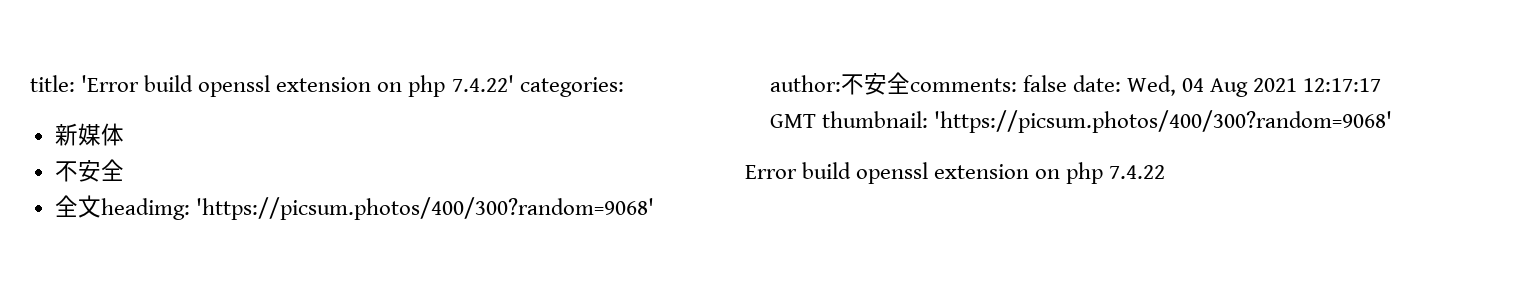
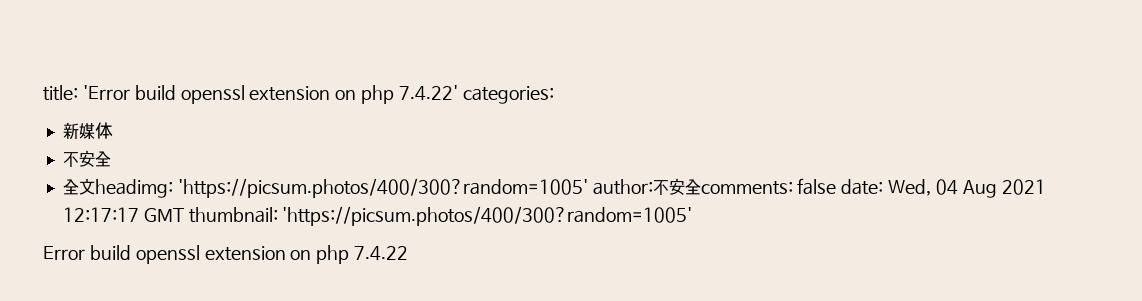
[195,197,654,220] 'https://picsum.photos/400/300?random=9068' -> [177,178,588,198] 'https://picsum.photos/400/300?random=1005'
[933,110,1392,133] 'https://picsum.photos/400/300?random=9068' -> [282,206,693,226] 'https://picsum.photos/400/300?random=1005'

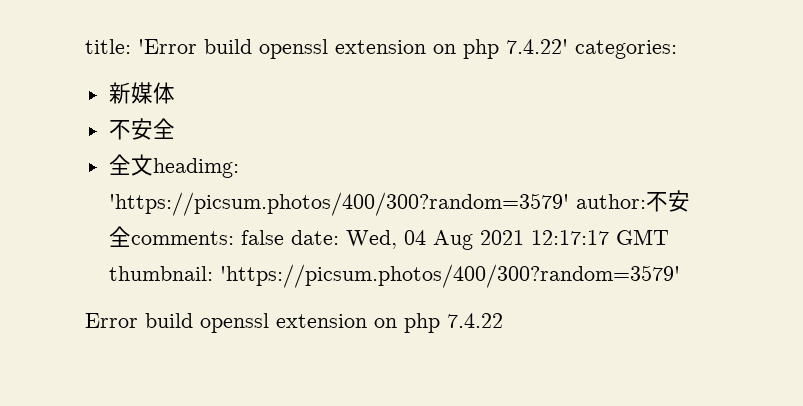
[177,178,588,198] 'https://picsum.photos/400/300?random=1005' -> [108,192,569,216] 'https://picsum.photos/400/300?random=3579'
[282,206,693,226] 'https://picsum.photos/400/300?random=1005' -> [219,264,680,288] 'https://picsum.photos/400/300?random=3579'

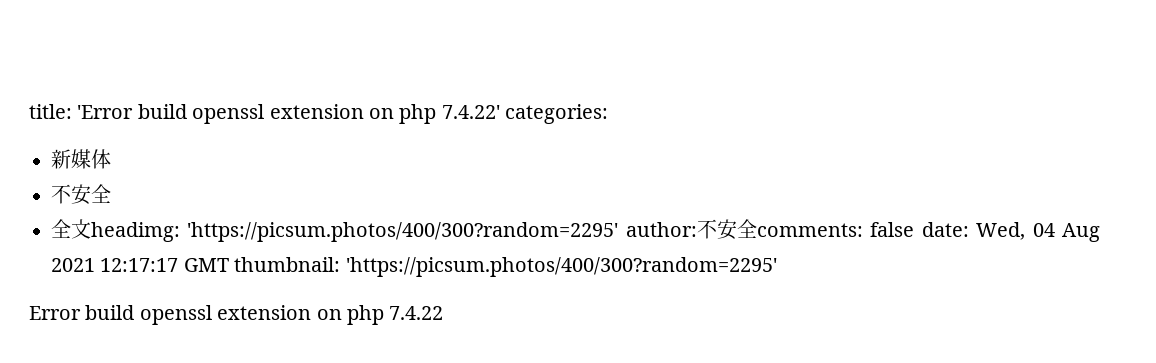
[108,192,569,216] 'https://picsum.photos/400/300?random=3579' -> [187,222,619,242] 'https://picsum.photos/400/300?random=2295'
[219,264,680,288] 'https://picsum.photos/400/300?random=3579' -> [345,257,777,277] 'https://picsum.photos/400/300?random=2295'

